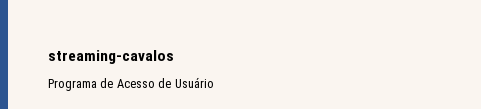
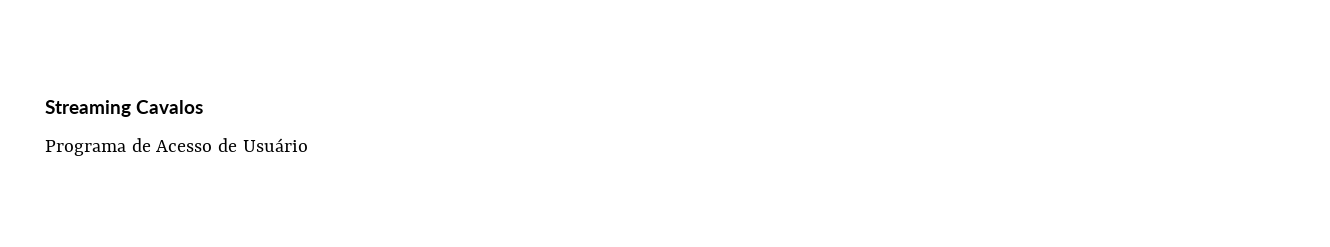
[48,50,174,64] streaming-cavalos -> [45,100,204,117] Streaming Cavalos

